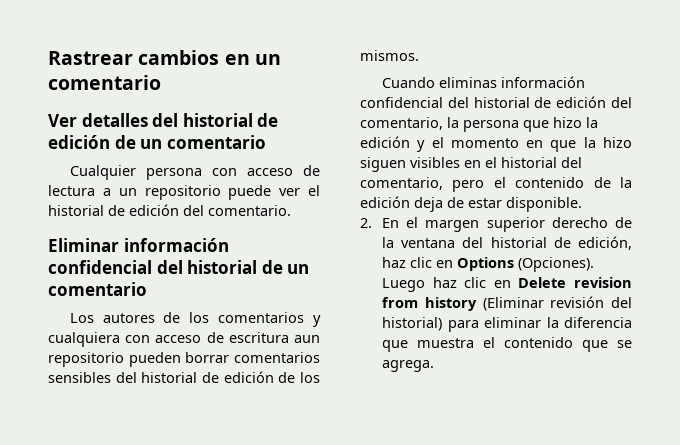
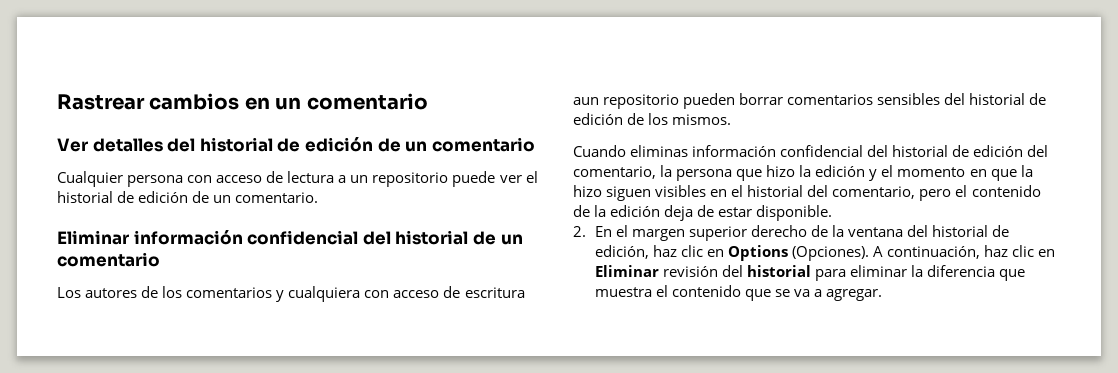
[183,205,204,216] del -> [192,191,232,203] de un
[382,277,632,292] [382,297,544,311] Luego haz clic en Delete revision from history (Eliminar -> [873,245,1056,259] [594,265,659,277] A continuación, haz clic en Eliminar
[382,317,443,331] historial) -> [746,265,811,277] historial
[382,360,435,372] agrega. -> [793,289,883,301] va a agregar.

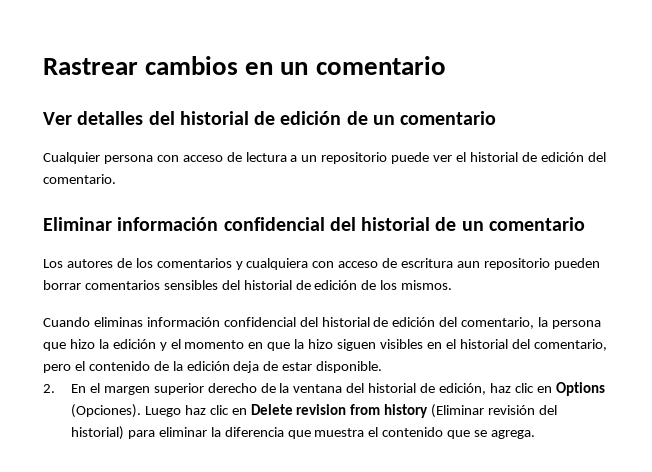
[192,191,232,203] de un -> [587,152,606,162] del
[873,245,1056,259] [594,265,659,277] A continuación, haz clic en Eliminar -> [144,404,485,418] Luego haz clic en Delete revision from history (Eliminar
[746,265,811,277] historial -> [70,426,124,440] historial)
[793,289,883,301] va a agregar. -> [491,430,536,439] agrega.

